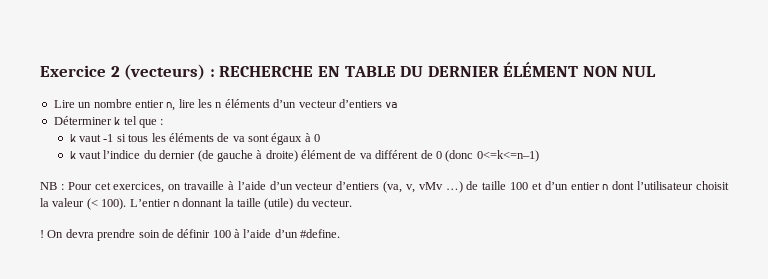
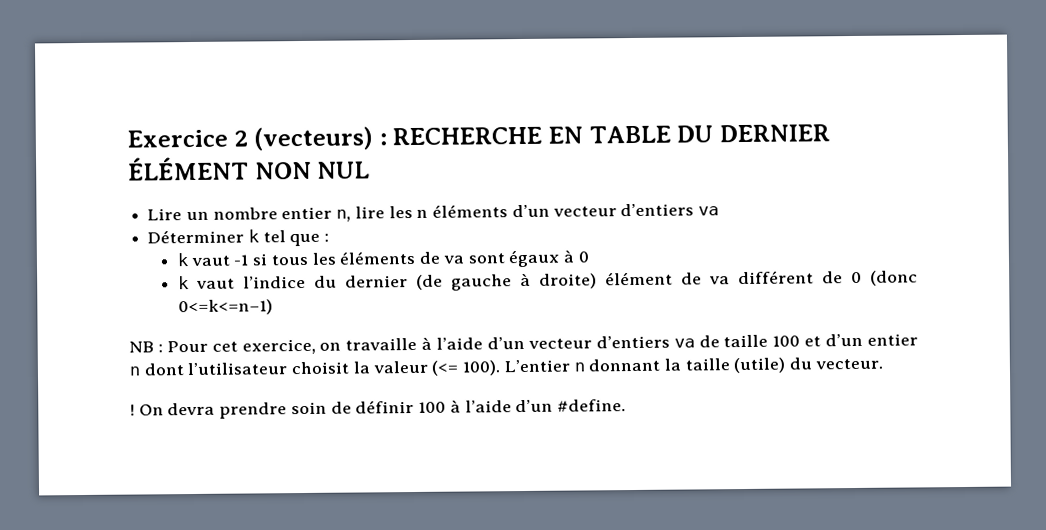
[113,182,165,193] exercices, -> [241,338,316,355] exercice,
[383,181,463,193] (va, v, vMv …) -> [673,338,695,348] va
[86,198,98,210] (< -> [431,360,460,376] (<=

